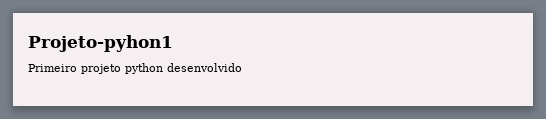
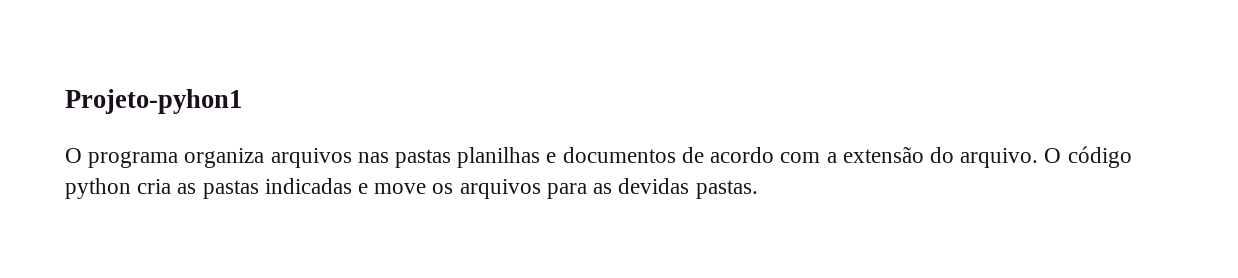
[28,63,242,74] Primeiro projeto python desenvolvido -> [65,146,1132,168] [65,178,758,199] O programa organiza arquivos nas pastas planilhas e documentos de acordo com a extensão do arquivo. O código python cria as pastas indicadas e move os arquivos para as devidas pastas.

